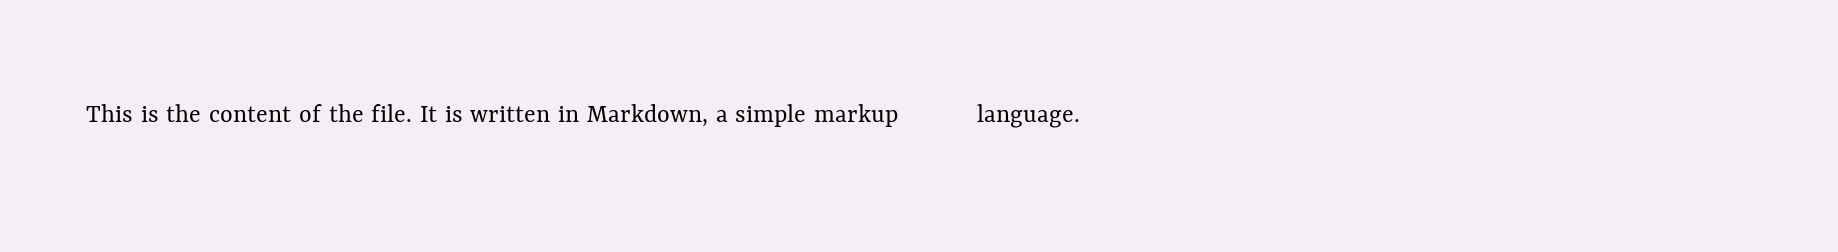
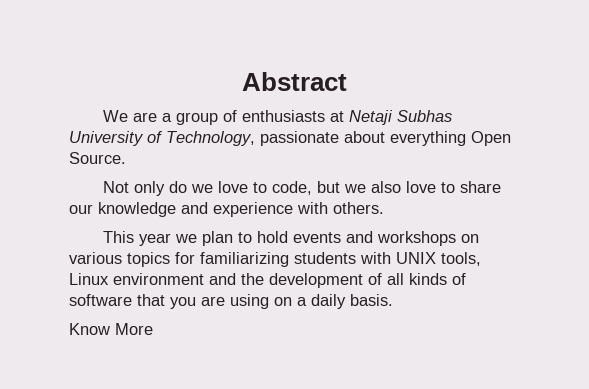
[86,104,1080,128] This is the content of the file. It is written in Markdown, a simple markup language. -> [242,72,347,91] [102,110,452,125] [69,131,511,146] [69,152,126,164] [102,181,501,196] [69,202,384,217] [102,231,479,246] [69,252,481,267] [69,273,466,288] [69,294,393,309] [69,323,153,335] Abstract // We are a group of enthusiasts at Netaji Subhas University of Technology, passionate about everything Open Source. // Not only do we love to code, but we also love to share our knowledge and experience with others. // This year we plan to hold events and workshops on various topics for familiarizing students with UNIX tools, Linux environment and the development of all kinds of software that you are using on a daily basis. // Know More

